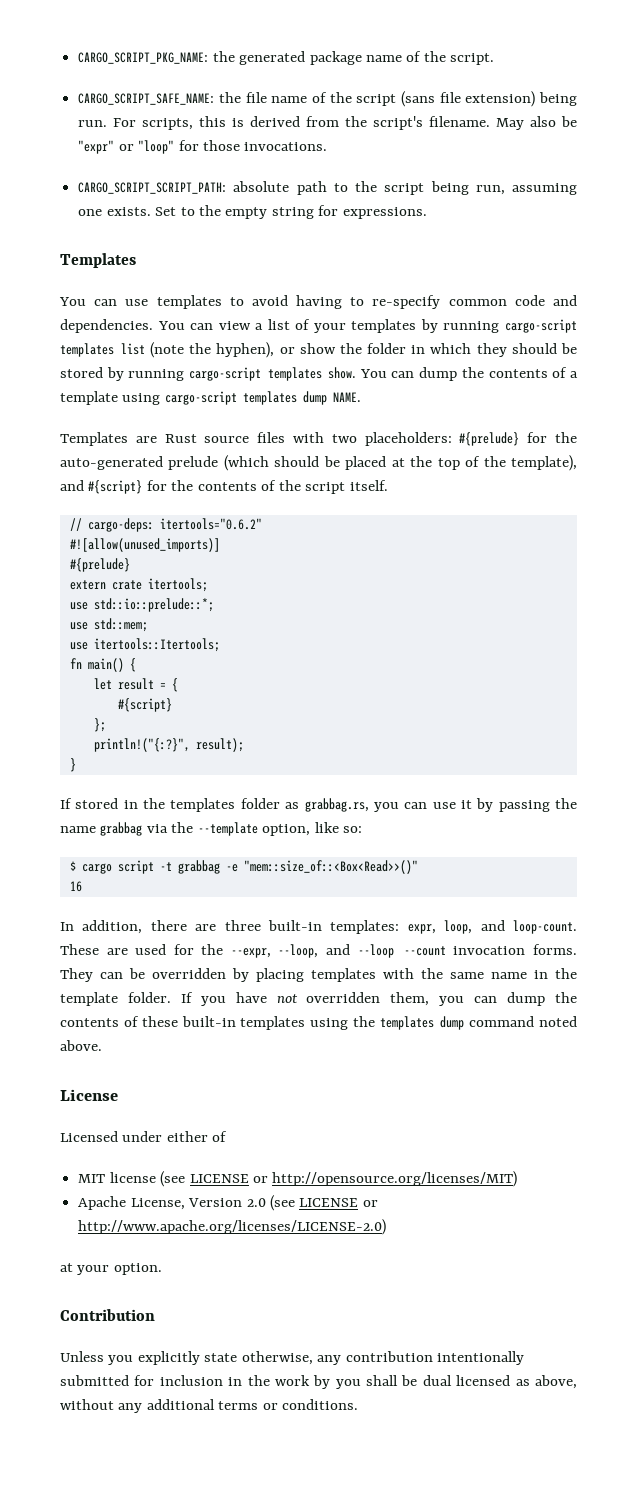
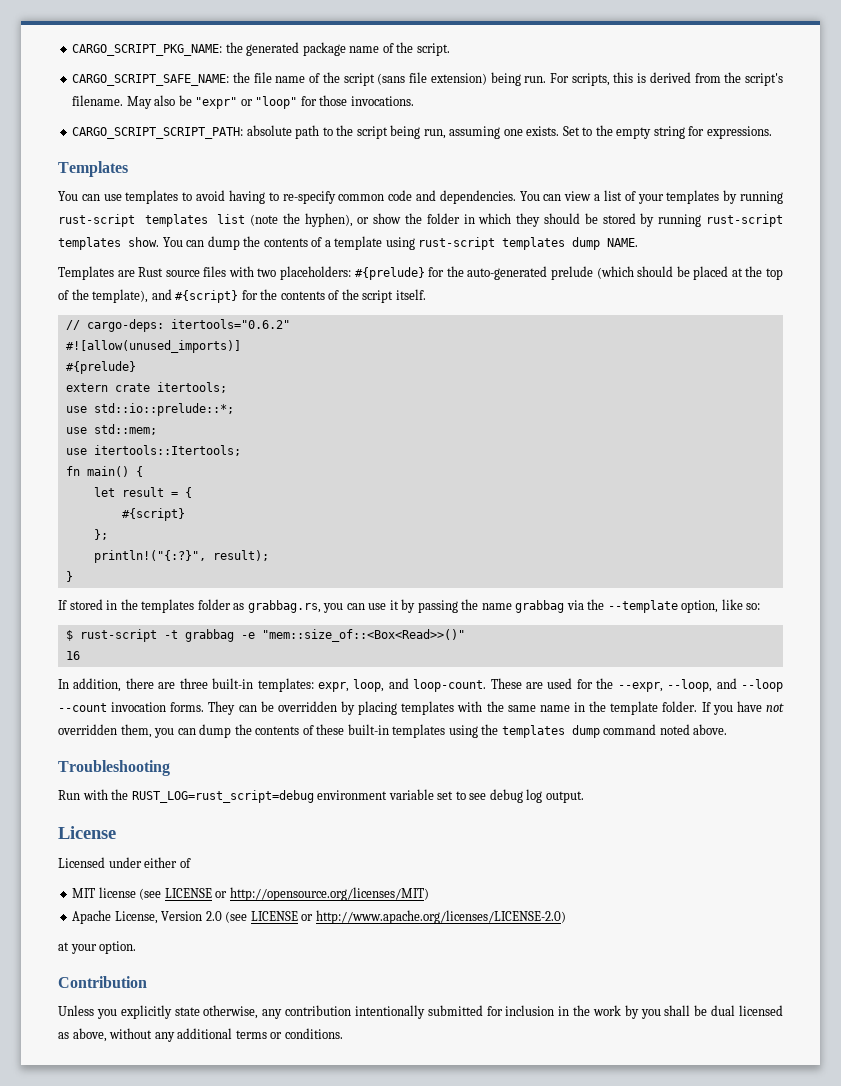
[505,319,577,333] cargo-script -> [58,214,135,227] rust-script
[189,367,262,381] cargo-script -> [706,214,784,227] rust-script
[164,391,237,405] cargo-script -> [418,237,496,250] rust-script
[81,860,154,874] cargo script -> [79,629,157,642] rust-script
(102, 1045) none -> [58,760,170,776] [58,789,584,803] // Troubleshooting // Run with the RUST_LOG=rust_script=debug environment variable set to see debug log output.

